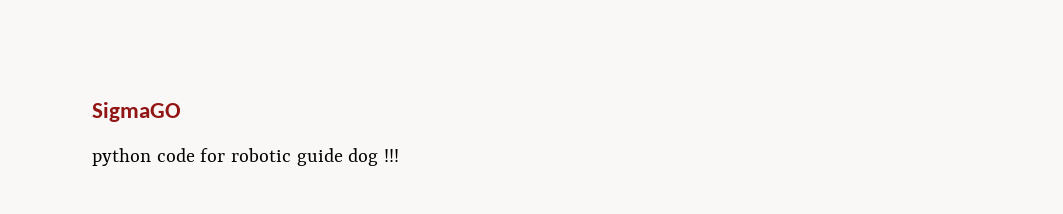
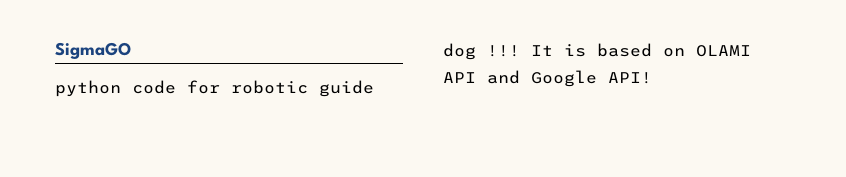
(400, 155) none -> [531,43,751,57] [443,70,652,87] It is based on OLAMI API and Google API!

